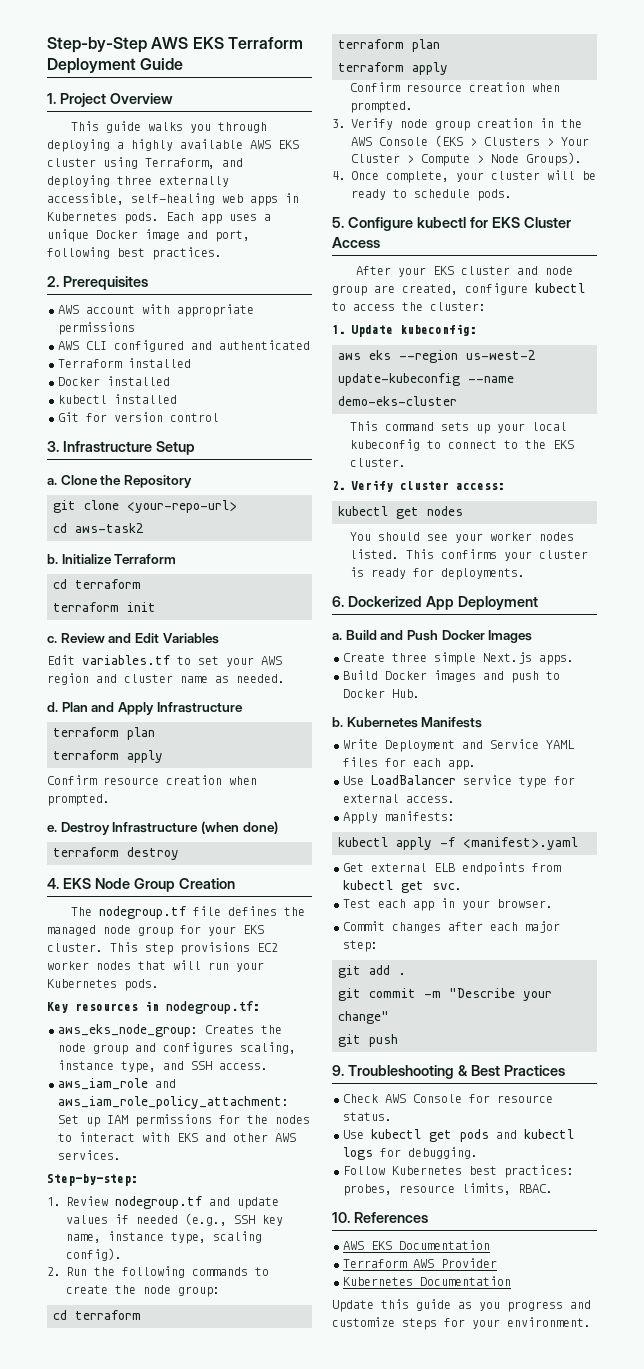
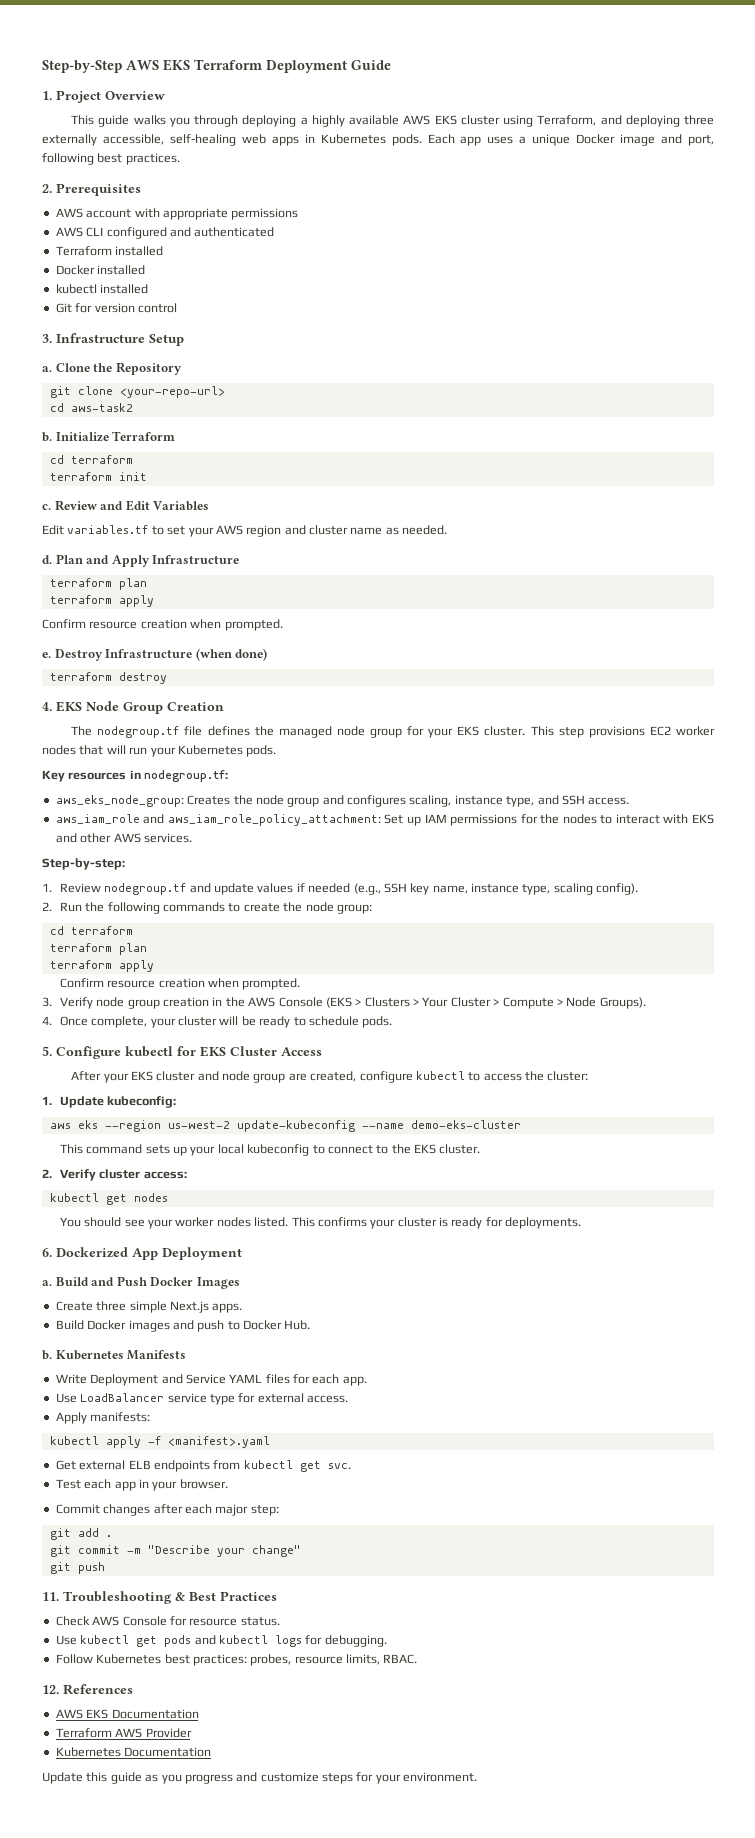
[332,1065,344,1076] 9. -> [42,1592,59,1601] 11.
[332,1212,350,1223] 10. -> [42,1685,59,1694] 12.

